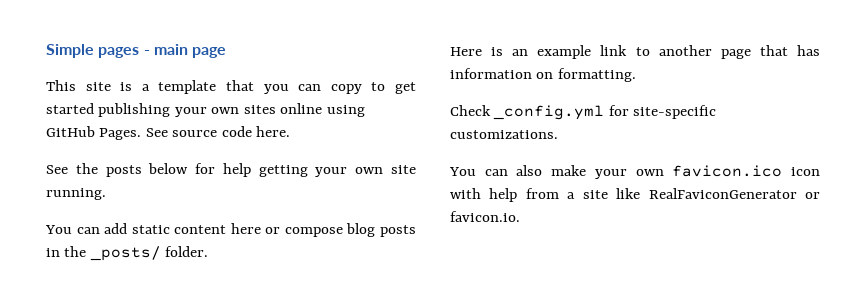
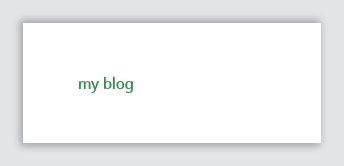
[46,44,227,58] [46,80,416,94] [46,103,365,117] [46,126,291,140] [46,163,416,177] [46,188,106,200] [45,223,416,237] [46,246,209,261] [450,45,820,59] [450,68,636,82] [450,105,717,120] [450,130,558,139] [449,165,820,179] [450,188,820,202] [450,211,520,222] Simple pages - main page // This site is a template that you can copy to get started publishing your own sites online using GitHub Pages. See source code here. // See the posts below for help getting your own site running. // You can add static content here or compose blog posts in the _posts/ folder. // Here is an example link to another page that has information on formatting. // Check _config.yml for site-specific customizations. // You can also make your own favicon.ico icon with help from a site like RealFaviconGenerator or favicon.io. -> [78,76,135,94] my blog

